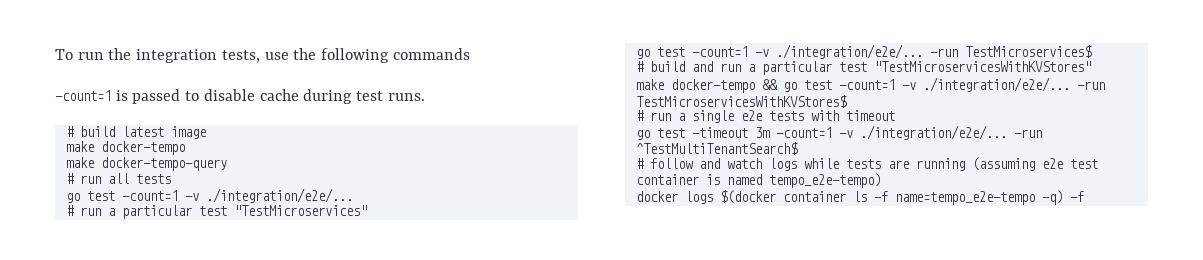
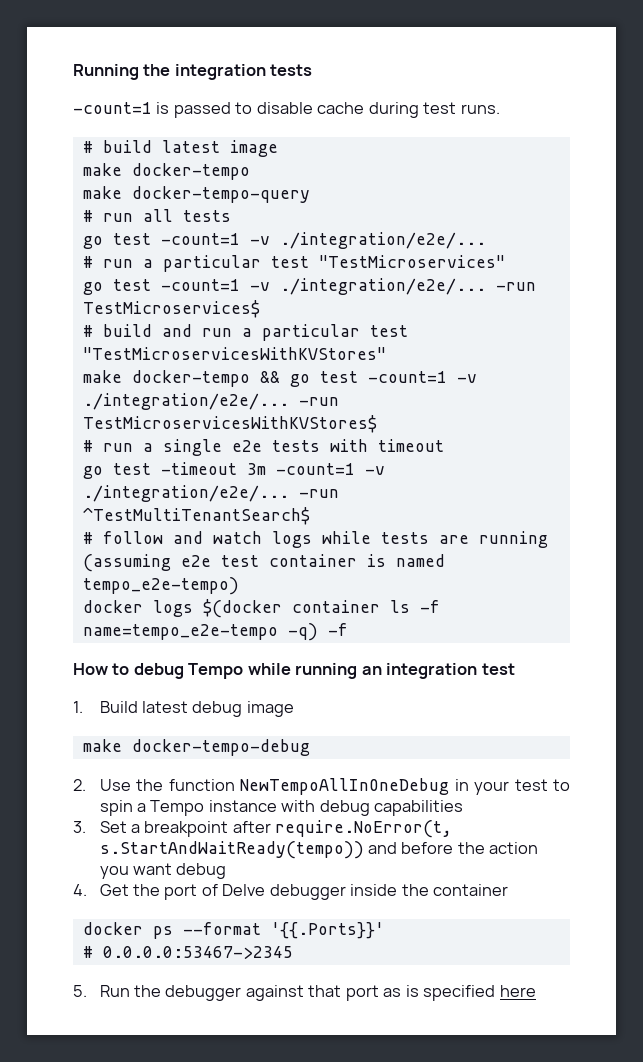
[55,48,470,63] To run the integration tests, use the following commands -> [73,64,313,80] Running the integration tests
(1084, 196) none -> [73,663,515,679] [73,701,294,717] [82,739,310,756] [73,778,570,795] [99,800,464,816] [73,820,453,838] [99,841,539,859] [99,863,227,879] [73,884,509,900] [82,922,384,939] [82,946,293,959] [73,985,536,1001] // How to debug Tempo while running an integration test // 1. Build latest debug image // make docker-tempo-debug // 2. Use the function NewTempoAllInOneDebug in your test to spin a Tempo instance with debug capabilities // 3. Set a breakpoint after require.NoError(t, s.StartAndWaitReady(tempo)) and before the action you want debug // 4. Get the port of Delve debugger inside the container // docker ps --format '{{.Ports}}' // # 0.0.0.0:53467->2345 // 5. Run the debugger against that port as is specified here

